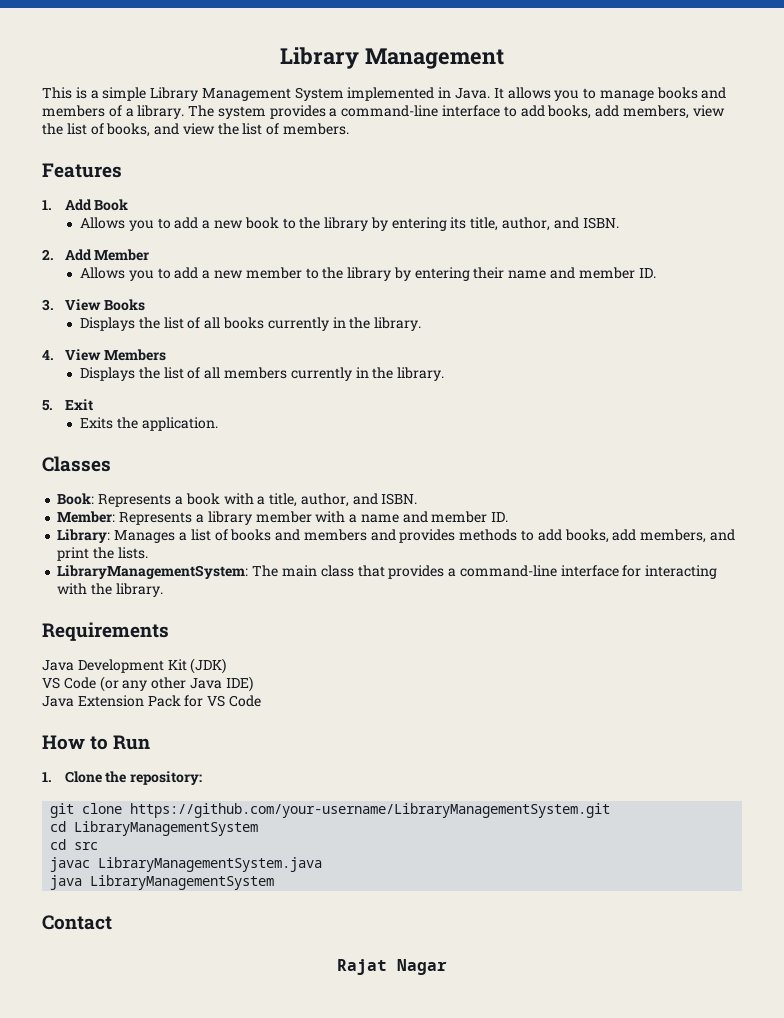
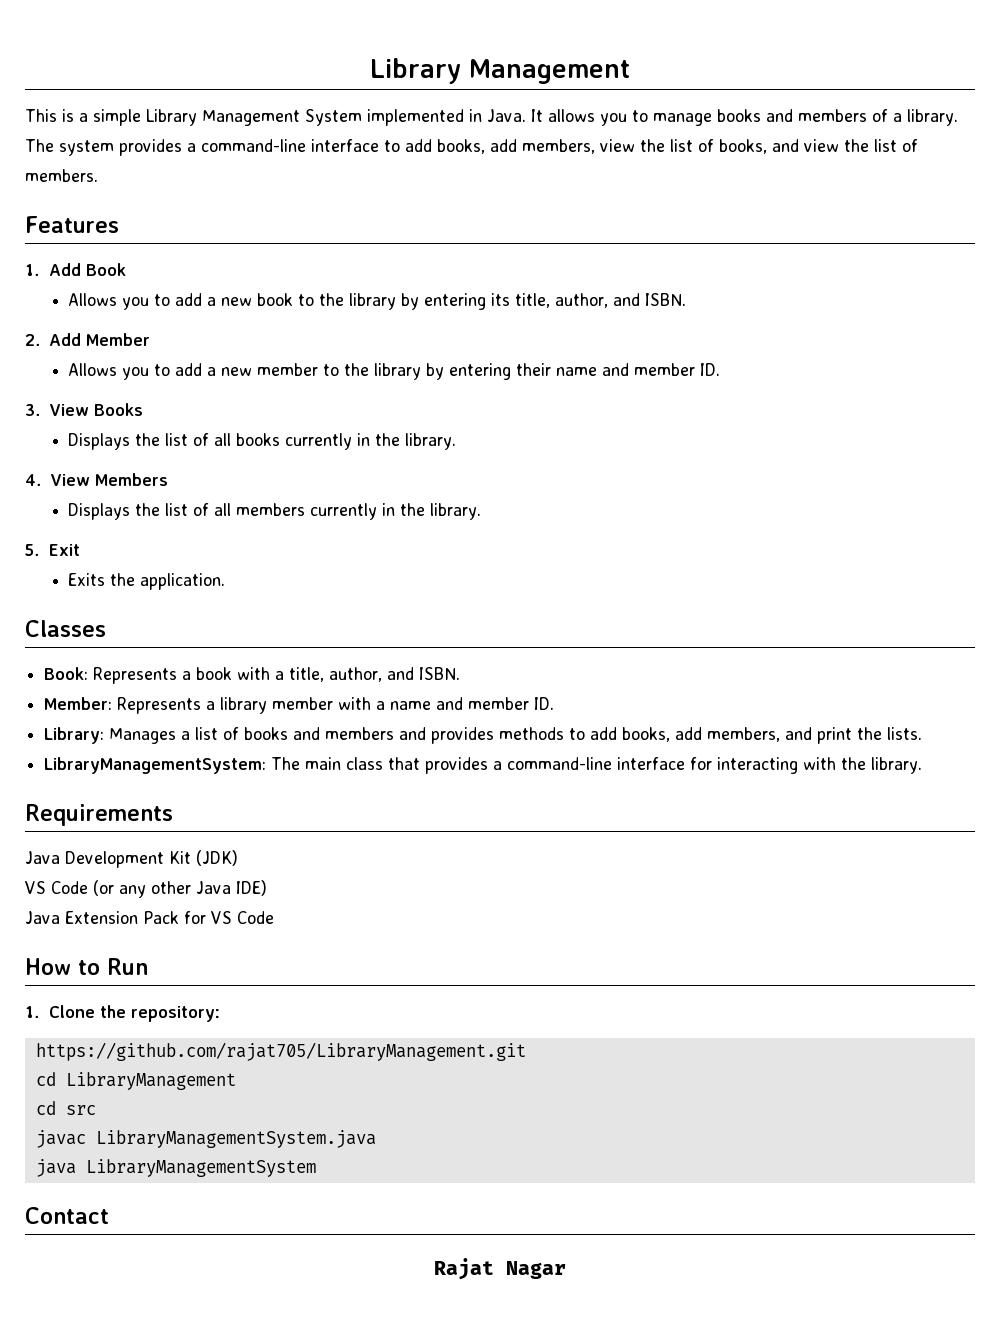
[50,803,611,818] [50,821,259,836] git clone https://github.com/your-username/LibraryManagementSystem.git // cd LibraryManagementSystem -> [35,1042,526,1061] [35,1072,236,1090] https://github.com/rajat705/LibraryManagement.git // cd LibraryManagement

